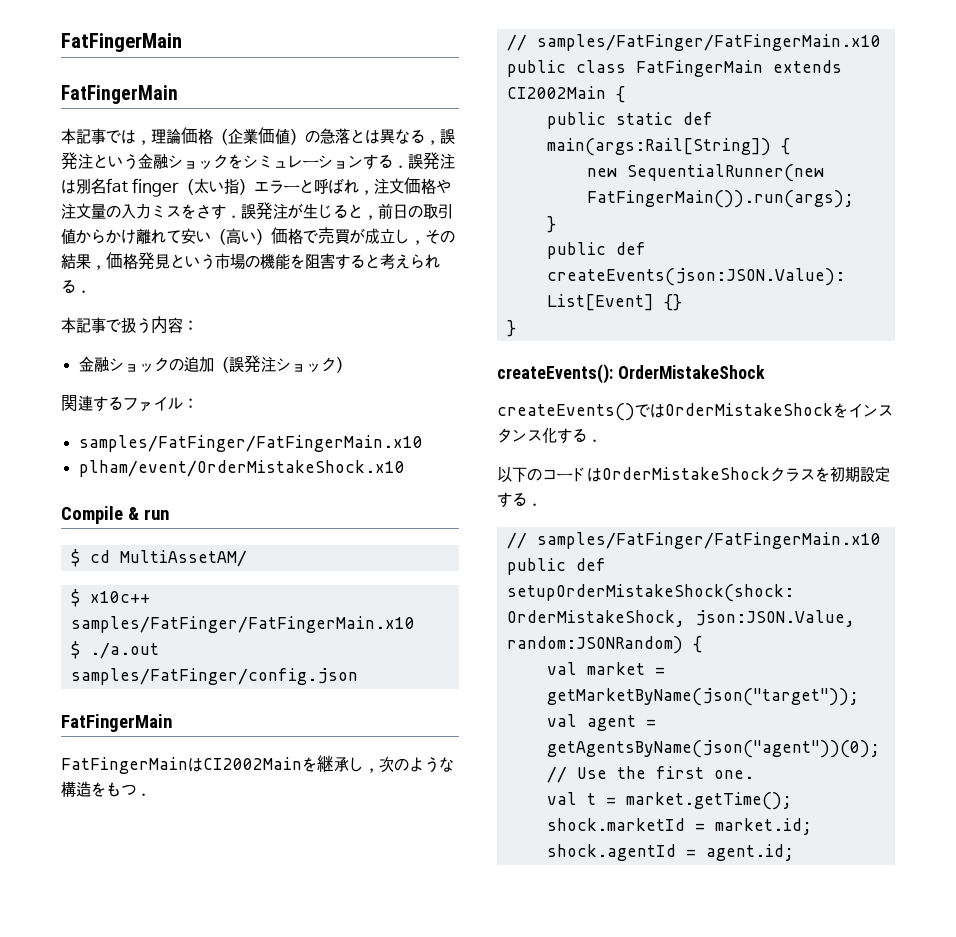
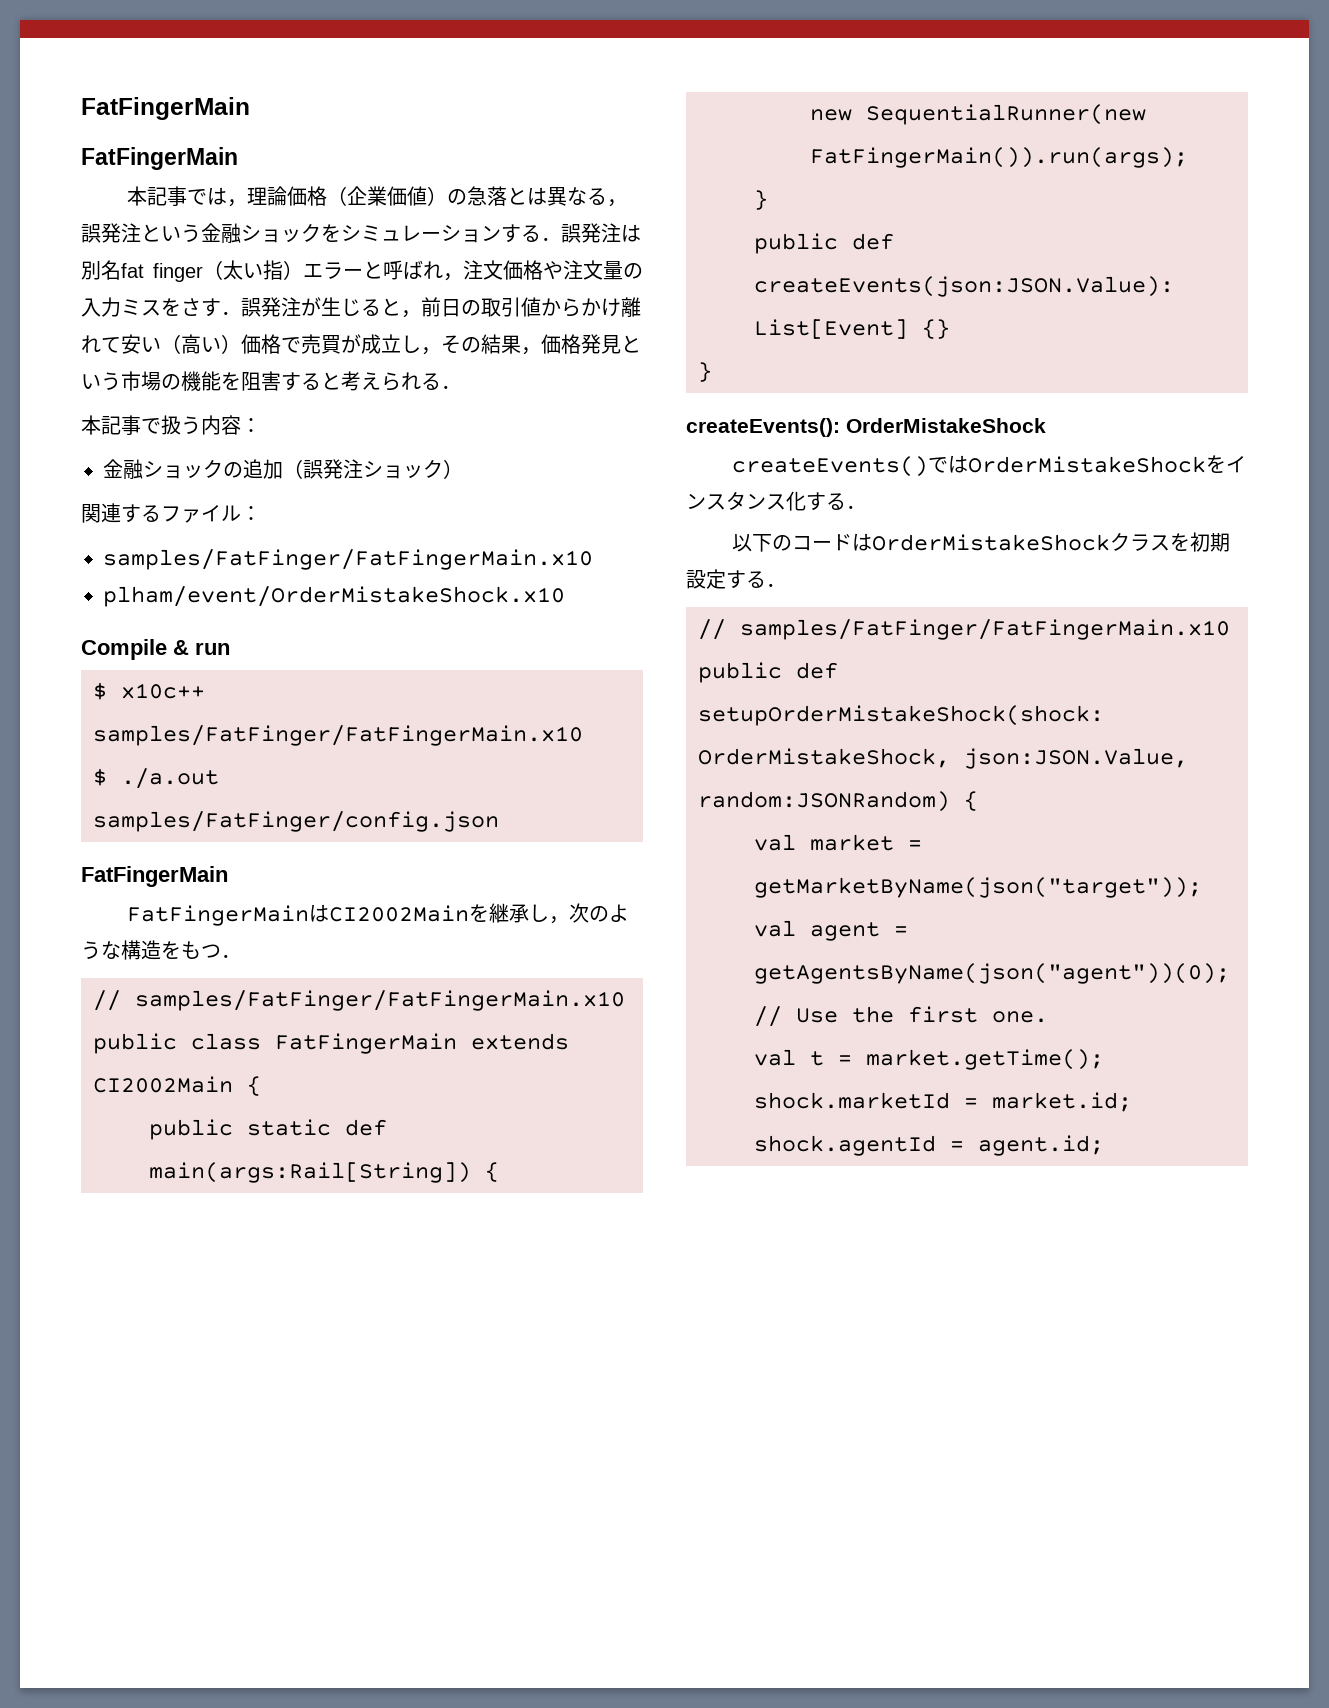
[70,549,247,567] // $ cd MultiAssetAM/ -> (230, 648) none

